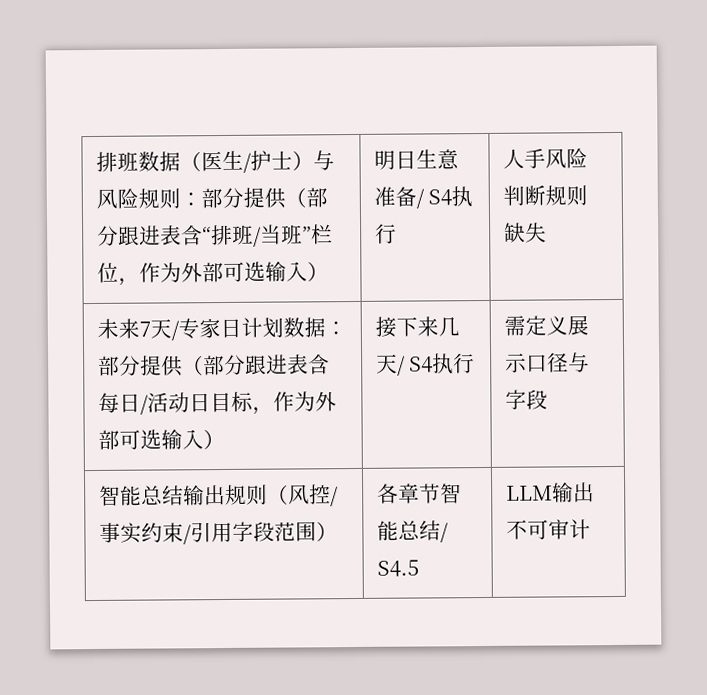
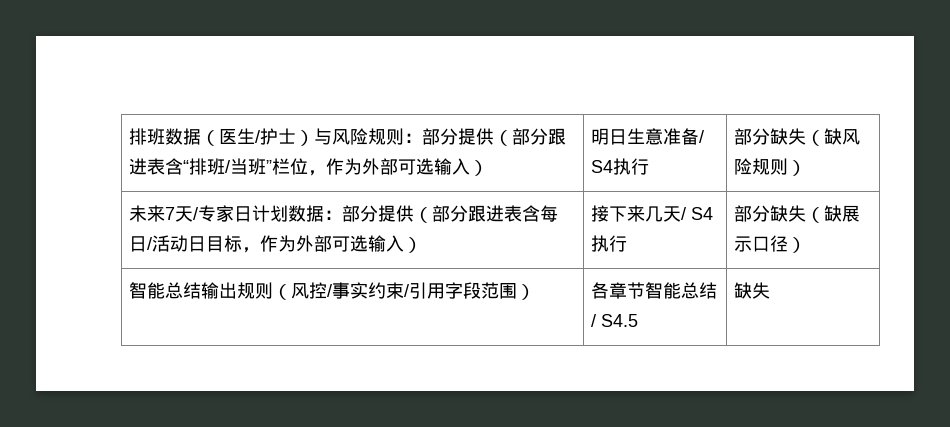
[502,148,588,169] [502,185,588,206] [503,222,547,243] 人手风险判断规则缺失 -> [734,128,861,146] [734,158,807,176] 部分缺失（缺风险规则）
[503,315,568,336] 需定义 -> [734,205,843,223] 部分缺失（缺
[567,352,590,373] [504,389,548,410] 与字段 -> [788,237,807,253] ）
[505,482,595,503] [505,519,591,540] LLM输出不可审计 -> [734,282,771,299] 缺失

